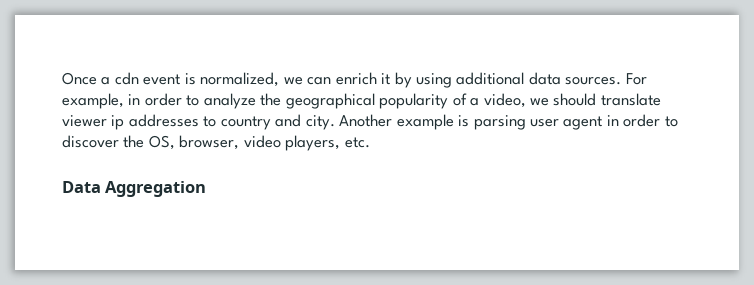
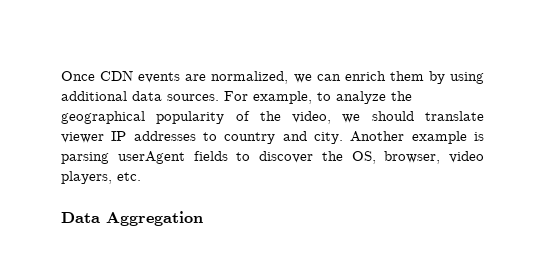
[101,72,196,85] a cdn event is -> [100,70,207,83] CDN events are
[381,73,391,85] it -> [389,71,424,81] them
[128,93,182,106] in order -> (312, 97) none
[470,98,480,106] a -> [259,111,281,121] the
[111,115,125,130] ip -> [111,131,127,141] IP
[530,114,661,130] user agent in order -> [117,151,228,164] userAgent fields

